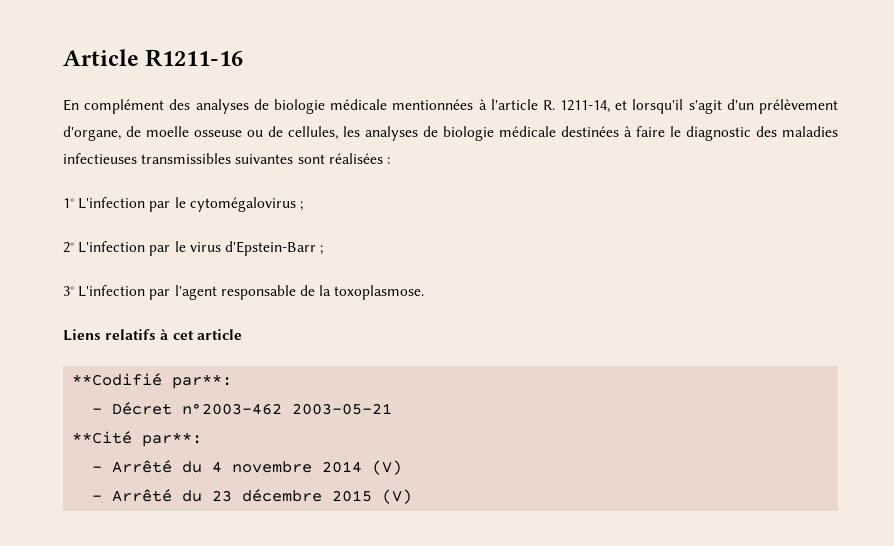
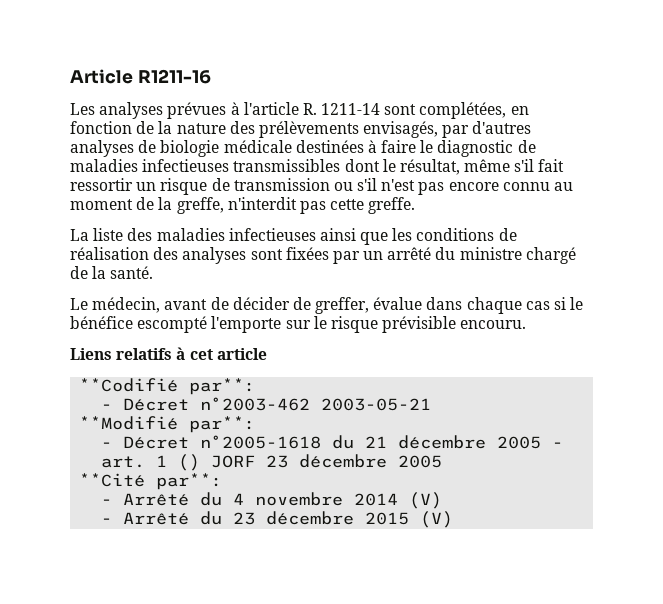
[63,99,838,114] [63,126,360,141] En complément des analyses de biologie médicale mentionnées à l'article R. 1211-14, et lorsqu'il s'agit d'un prélèvement d'organe, de moelle osseuse ou de cellules, les -> [70,102,529,119] [70,121,532,138] Les analyses prévues à l'article R. 1211-14 sont complétées, en fonction de la nature des prélèvements envisagés, par d'autres
[756,126,838,137] [63,153,390,164] [63,197,303,212] [63,241,324,256] [63,285,425,300] des maladies infectieuses transmissibles suivantes sont réalisées : // 1° L'infection par le cytomégalovirus ; // 2° L'infection par le virus d'Epstein-Barr ; // 3° L'infection par l'agent responsable de la toxoplasmose. -> [517,140,536,153] [70,159,565,175] [70,178,574,195] [70,197,416,214] [70,228,517,245] [70,247,576,264] [70,266,154,279] [70,297,584,314] [70,316,527,333] de maladies infectieuses transmissibles dont le résultat, même s'il fait ressortir un risque de transmission ou s'il n'est pas encore connu au moment de la greffe, n'interdit pas cette greffe. // La liste des maladies infectieuses ainsi que les conditions de réalisation des analyses sont fixées par un arrêté du ministre chargé de la santé. // Le médecin, avant de décider de greffer, évalue dans chaque cas si le bénéfice escompté l'emporte sur le risque prévisible encouru.
(393, 409) none -> [79,416,256,433] [101,435,564,449] [101,454,443,471] // **Modifié par**: // - Décret n°2005-1618 du 21 décembre 2005 - art. 1 () JORF 23 décembre 2005

